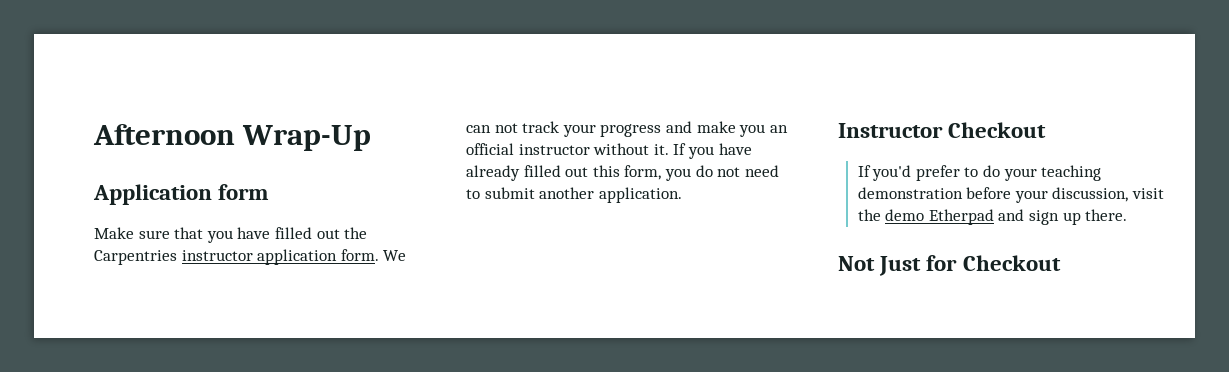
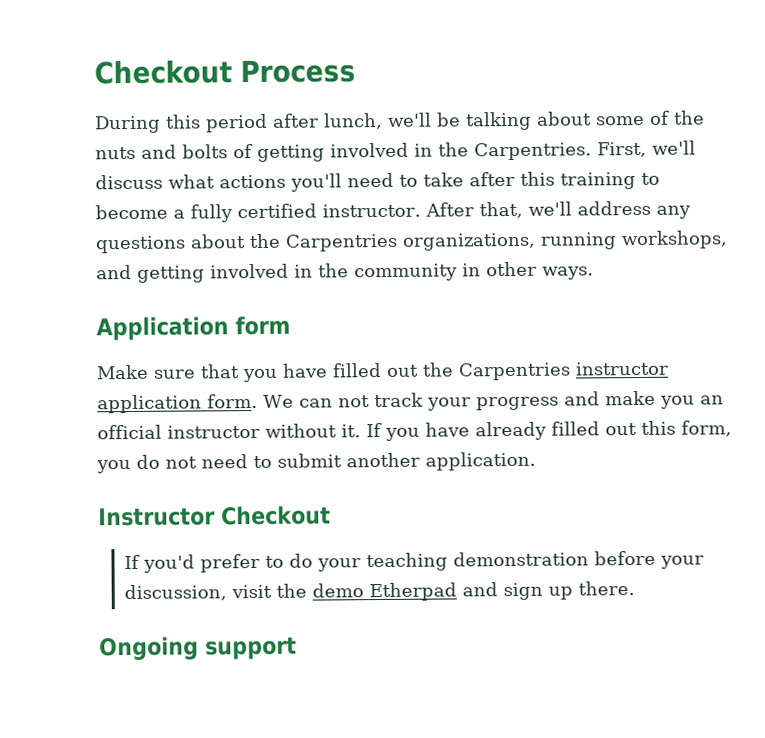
[93,124,372,151] Afternoon Wrap-Up -> [94,59,356,85] [95,110,705,134] [95,140,696,162] [95,171,660,192] [95,200,691,223] [95,230,728,254] [96,261,594,283] Checkout Process // During this period after lunch, we'll be talking about some of the nuts and bolts of getting involved in the Carpentries. First, we'll discuss what actions you'll need to take after this training to become a fully certified instructor. After that, we'll address any questions about the Carpentries organizations, running workshops, and getting involved in the community in other ways.
[838,255,1061,276] Not Just for Checkout -> [99,636,297,661] Ongoing support

